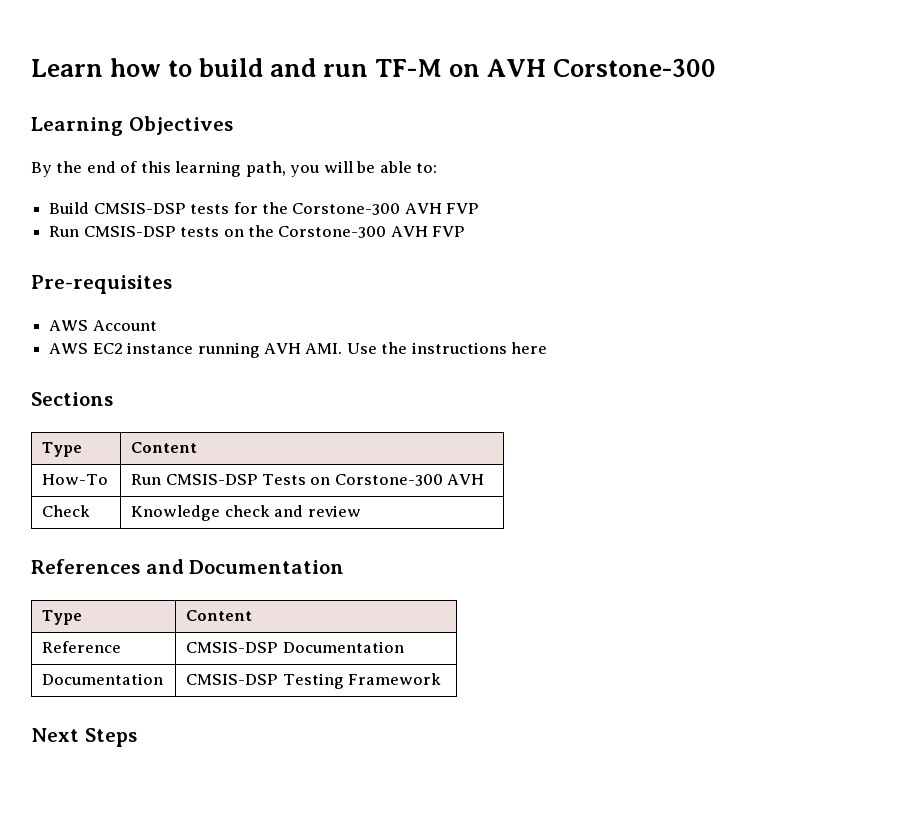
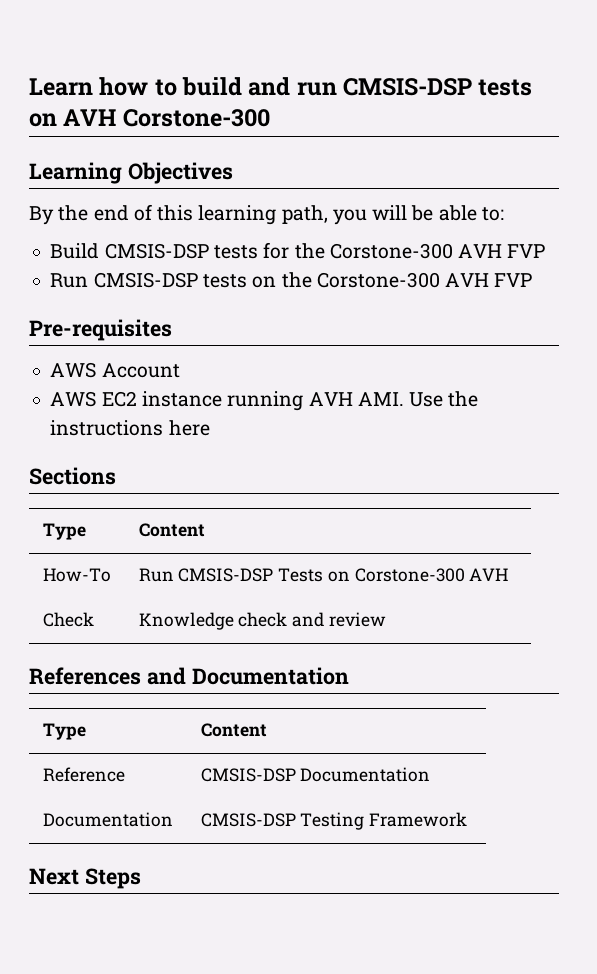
[375,59,443,77] TF-M -> [343,78,533,96] CMSIS-DSP tests

